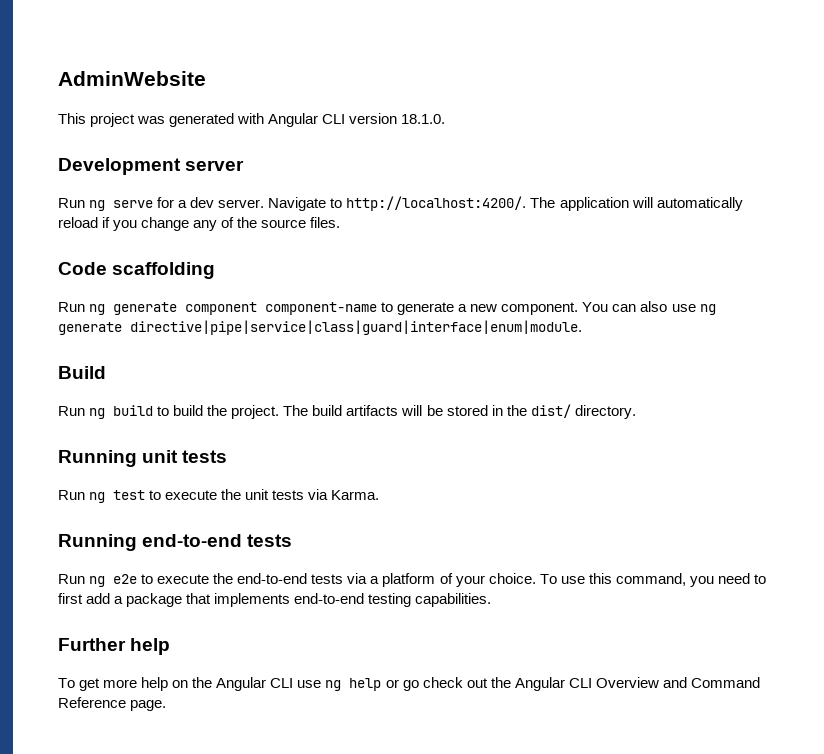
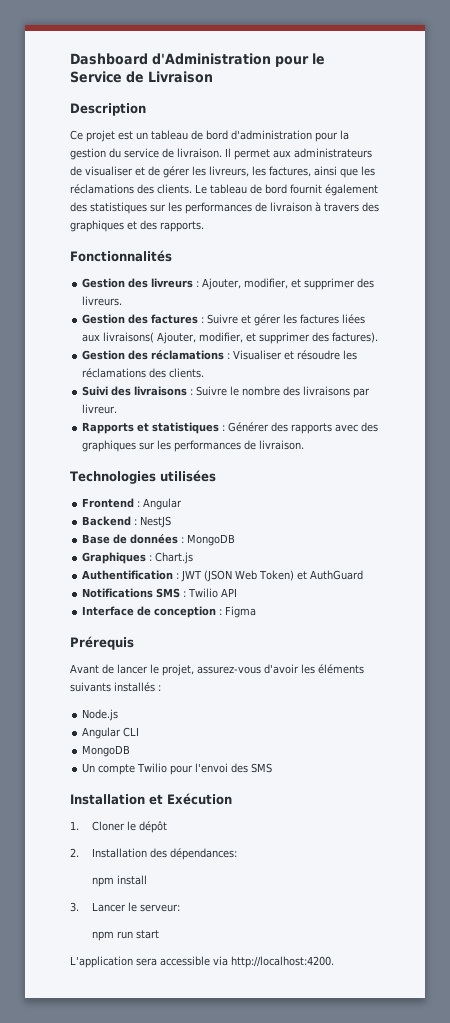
[58,71,206,86] [58,113,446,127] [58,158,245,175] [58,196,743,211] [58,217,341,231] [58,262,216,279] [58,301,716,315] [58,320,582,335] [58,366,106,379] [58,404,636,419] [58,450,228,467] [58,489,380,503] [58,534,293,551] [58,573,766,587] [58,593,492,607] [58,638,171,655] [58,677,760,691] [58,697,167,711] AdminWebsite // This project was generated with Angular CLI version 18.1.0. // Development server // Run ng serve for a dev server. Navigate to http://localhost:4200/. The application will automatically reload if you change any of the source files. // Code scaffolding // Run ng generate component component-name to generate a new component. You can also use ng generate directive|pipe|service|class|guard|interface|enum|module. // Build // Run ng build to build the project. The build artifacts will be stored in the dist/ directory. // Running unit tests // Run ng test to execute the unit tests via Karma. // Running end-to-end tests // Run ng e2e to execute the end-to-end tests via a platform of your choice. To use this command, you need to first add a package that implements end-to-end testing capabilities. // Further help // To get more help on the Angular CLI use ng help or go check out the Angular CLI Overview and Command Reference page. -> [70,53,325,67] [70,71,213,83] [70,103,146,116] [70,130,349,142] [70,148,372,160] [70,166,375,178] [70,184,378,196] [70,202,379,214] [70,220,204,232] [70,250,172,262] [82,278,375,290] [82,296,123,306] [82,314,366,326] [82,332,379,344] [82,350,358,360] [82,368,205,378] [82,386,371,398] [82,404,118,414] [82,422,379,434] [82,440,305,452] [70,470,216,484] [82,498,183,510] [82,516,172,528] [82,534,236,546] [82,552,194,564] [82,570,364,582] [82,588,238,598] [82,606,257,618] [70,636,134,650] [70,664,364,676] [70,682,161,692] [82,709,119,721] [82,727,140,739] [82,745,131,757] [82,763,273,775] [70,793,232,805] [70,821,167,833] [70,848,237,860] [91,875,147,887] [70,902,180,912] [91,930,159,941] [70,956,334,968] Dashboard d'Administration pour le Service de Livraison // Description // Ce projet est un tableau de bord d'administration pour la gestion du service de livraison. Il permet aux administrateurs de visualiser et de gérer les livreurs, les factures, ainsi que les réclamations des clients. Le tableau de bord fournit également des statistiques sur les performances de livraison à travers des graphiques et des rapports. // Fonctionnalités // Gestion des livreurs : Ajouter, modifier, et supprimer des livreurs. // Gestion des factures : Suivre et gérer les factures liées aux livraisons( Ajouter, modifier, et supprimer des factures). // Gestion des réclamations : Visualiser et résoudre les réclamations des clients. // Suivi des livraisons : Suivre le nombre des livraisons par livreur. // Rapports et statistiques : Générer des rapports avec des graphiques sur les performances de livraison. // Technologies utilisées // Frontend : Angular // Backend : NestJS // Base de données : MongoDB // Graphiques : Chart.js // Authentification : JWT (JSON Web Token) et AuthGuard // Notifications SMS : Twilio API // Interface de conception : Figma // Prérequis // Avant de lancer le projet, assurez-vous d'avoir les éléments suivants installés : // Node.js // Angular CLI // MongoDB // Un compte Twilio pour l'envoi des SMS // Installation et Exécution // 1. Cloner le dépôt // 2. Installation des dépendances: // npm install // 3. Lancer le serveur: // npm run start // L'application sera accessible via http://localhost:4200.

